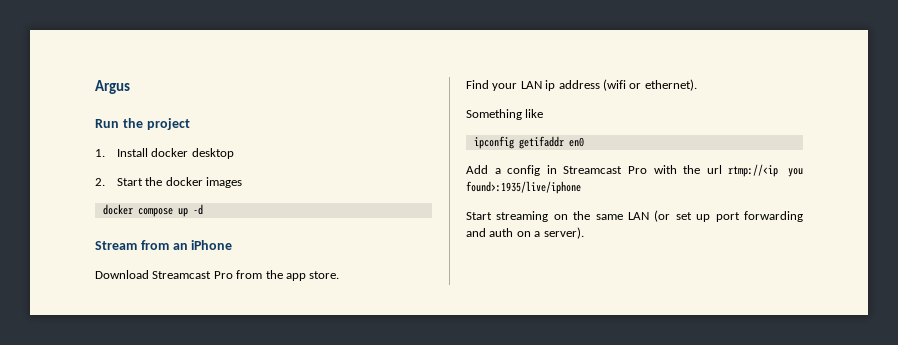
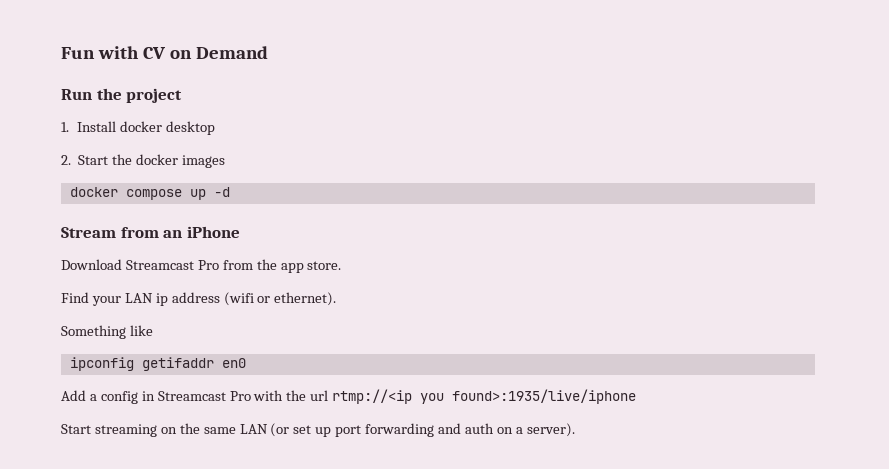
[95,80,130,94] Argus -> [61,46,268,59] Fun with CV on Demand

